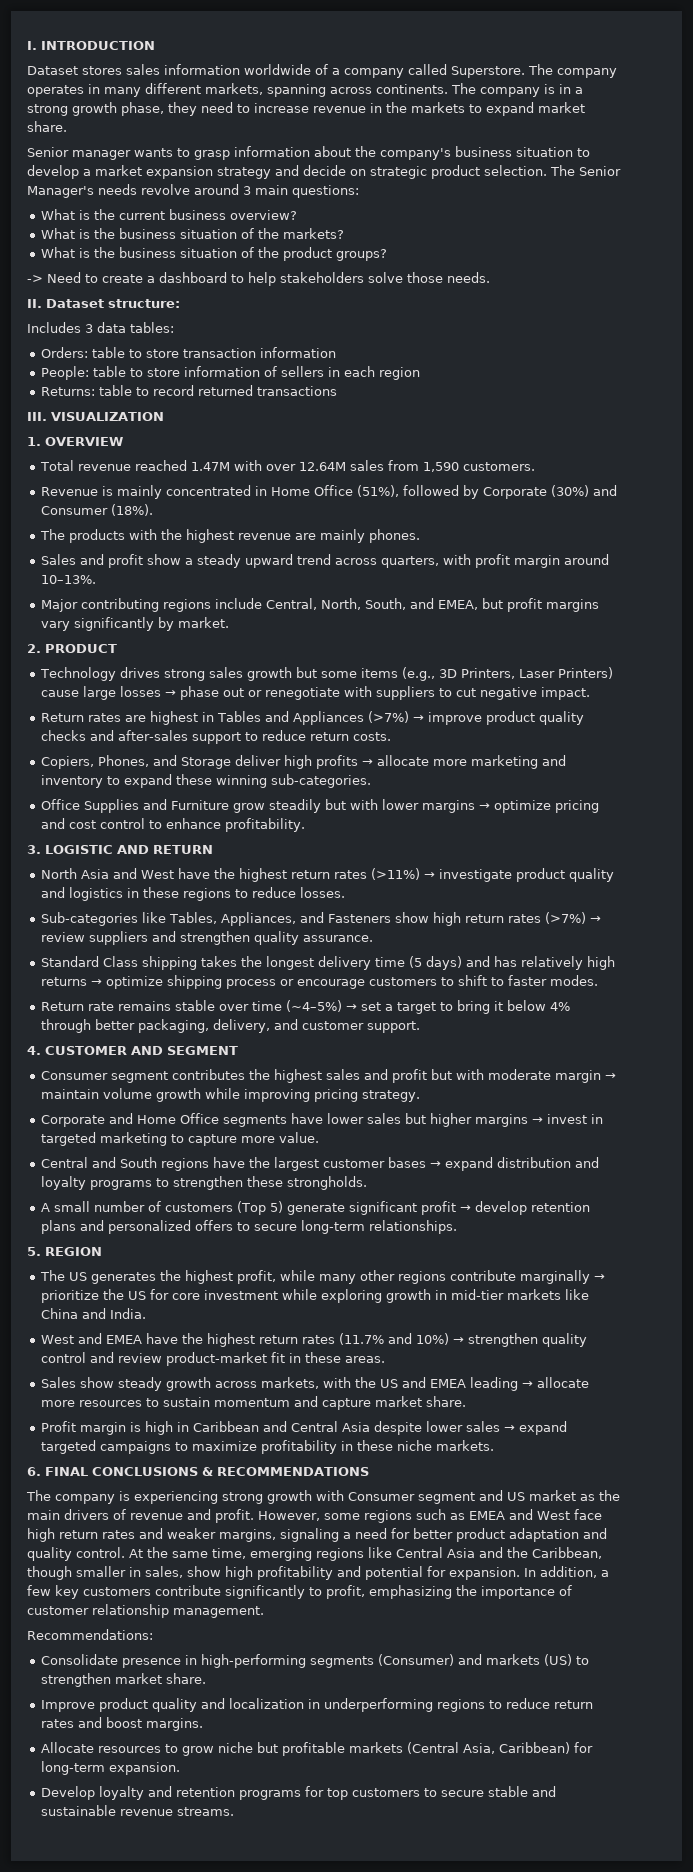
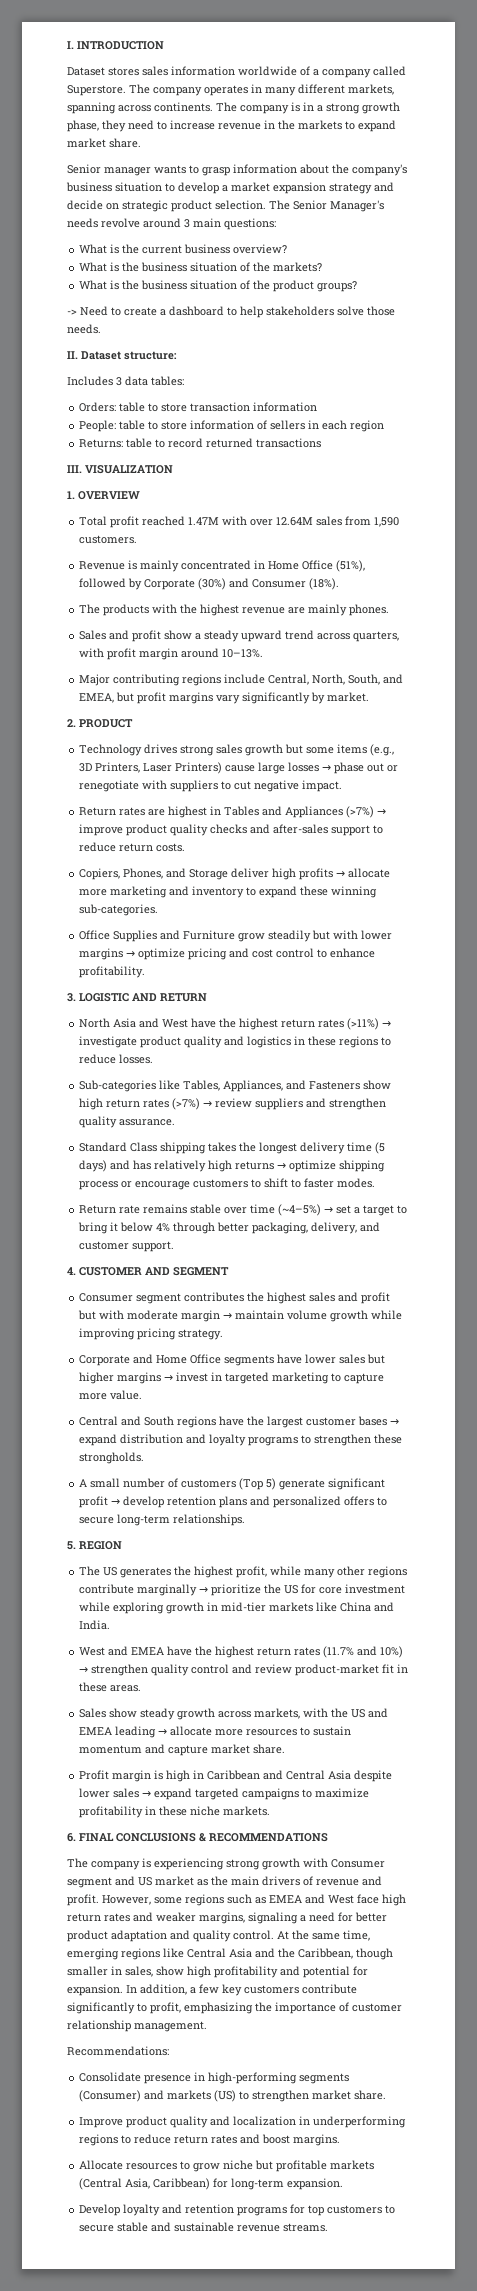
[78,464,132,471] revenue -> [110,516,140,528] profit

